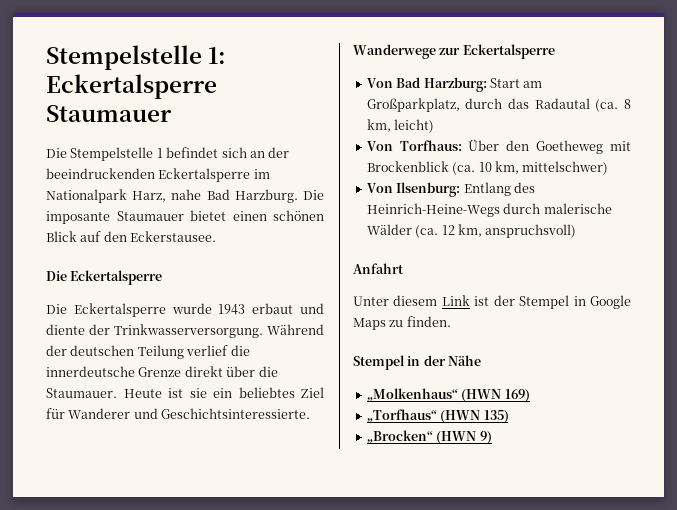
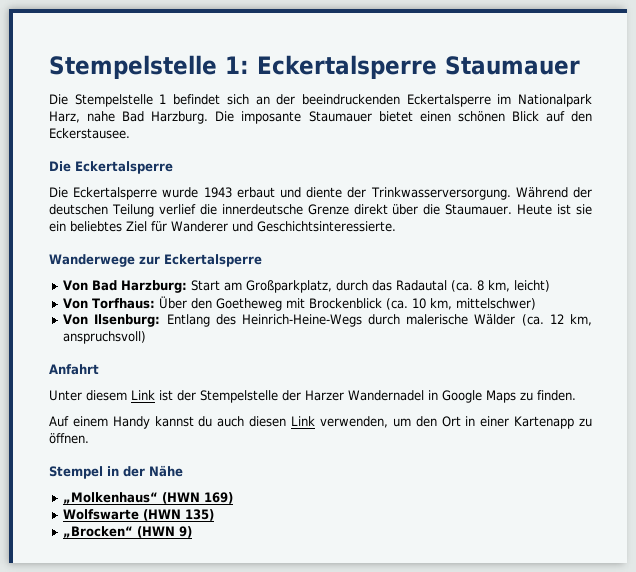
[519,295,570,309] Stempel -> [200,390,424,403] Stempelstelle der Harzer Wandernadel
(451, 321) none -> [49,416,593,429] [49,433,89,444] // Auf einem Handy kannst du auch diesen Link verwenden, um den Ort in einer Kartenapp zu öffnen.
[366,409,437,422] „Torfhaus“ -> [63,509,140,520] Wolfswarte

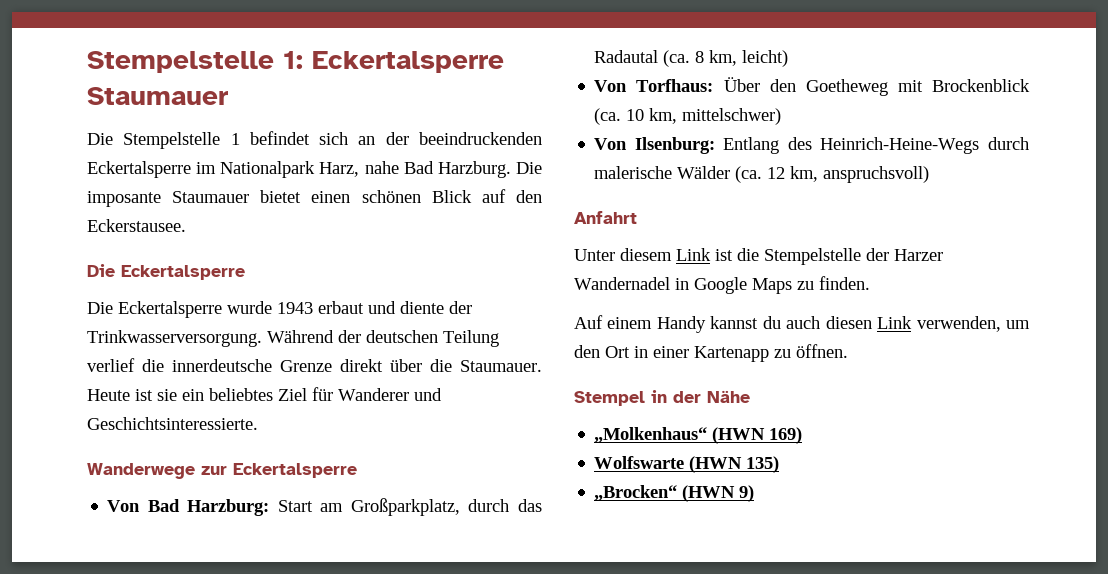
[177,390,196,401] der -> [737,248,759,261] die

